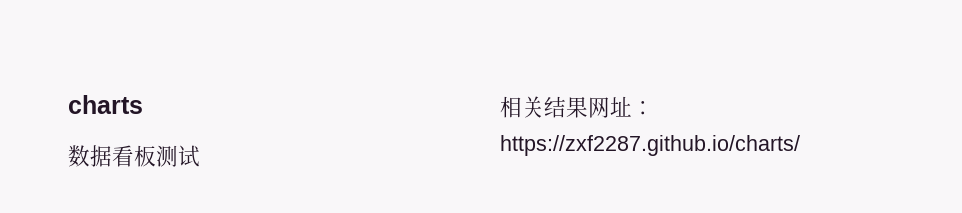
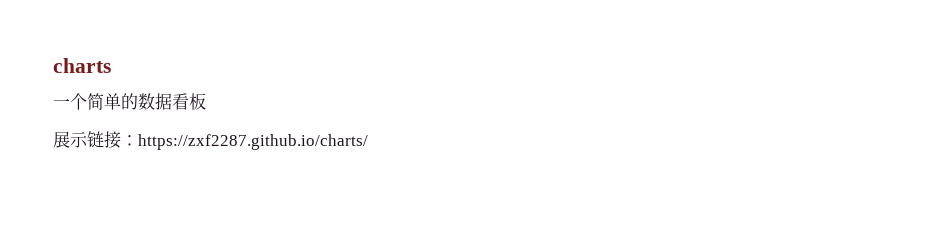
(143, 104) none -> [53,93,138,110] 一个简单的
[156,145,200,167] [500,96,632,118] 测试 // 相关结果网址 -> [53,131,121,149] // 展示链接

